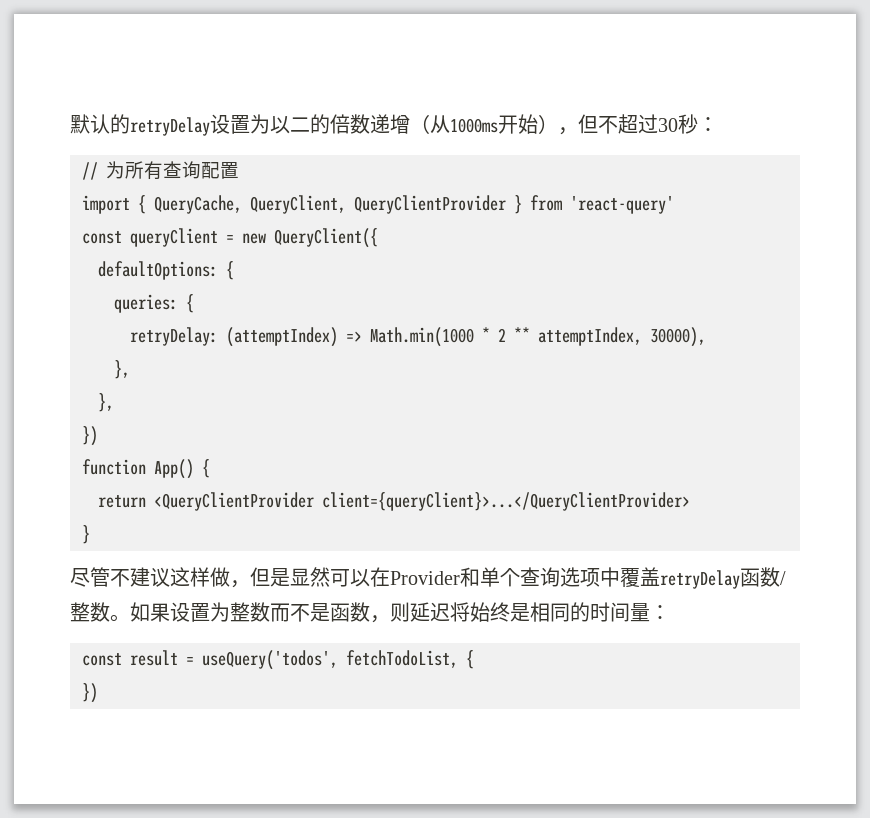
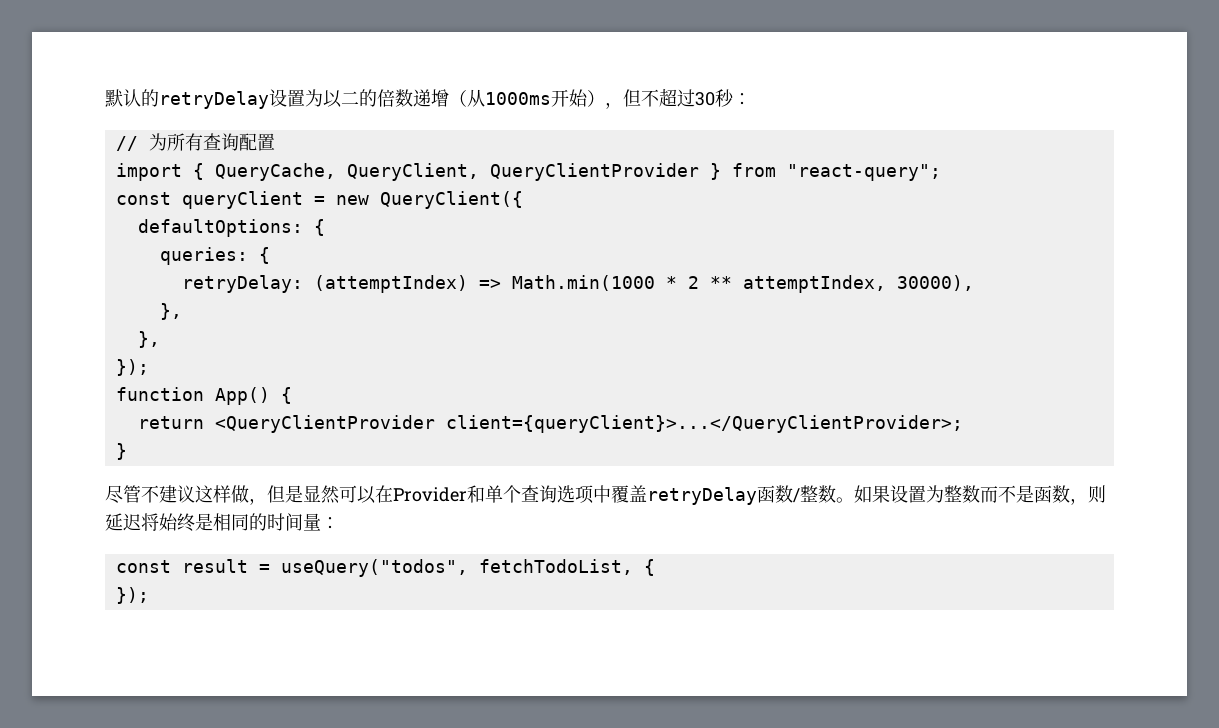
[570,196,674,214] 'react-query' -> [786,164,941,181] "react-query";
[82,426,98,446] }) -> [115,359,149,376] });
[322,492,690,511] client={queryClient}>...</QueryClientProvider> -> [445,415,963,433] client={queryClient}>...</QueryClientProvider>;
[202,650,338,670] useQuery('todos', -> [280,559,468,577] useQuery("todos",
[82,683,98,703] }) -> [115,587,149,604] });

